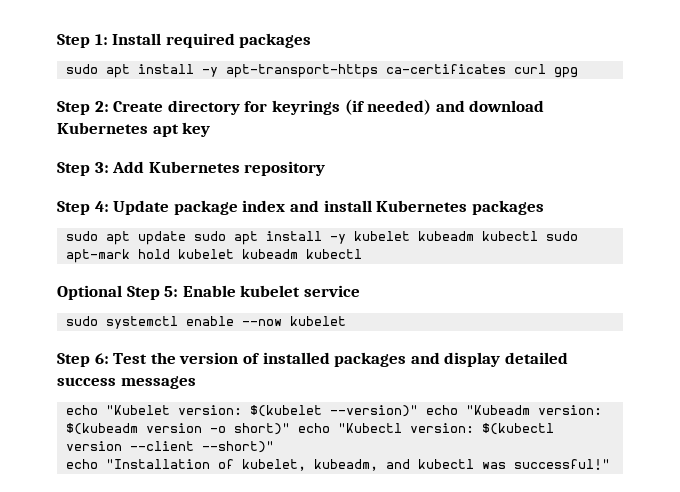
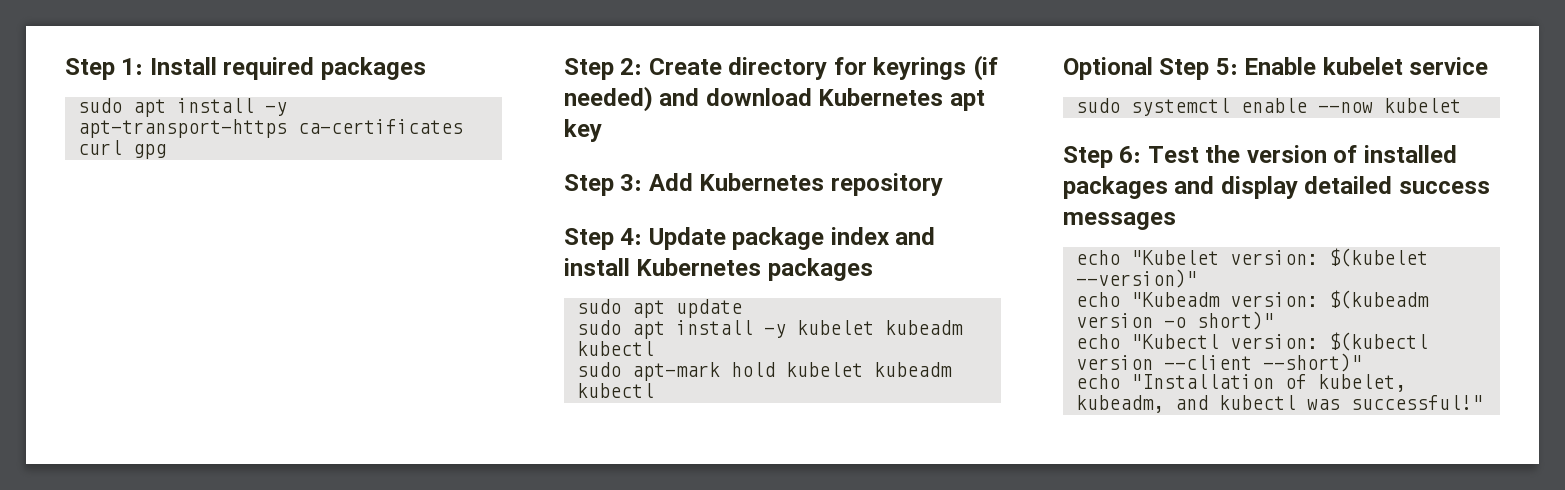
(186, 238) none -> (742, 308) //
(538, 236) none -> (654, 348) //
(418, 411) none -> (1197, 278) //
(290, 429) none -> (1274, 320) //

